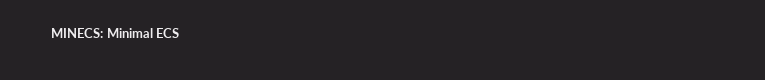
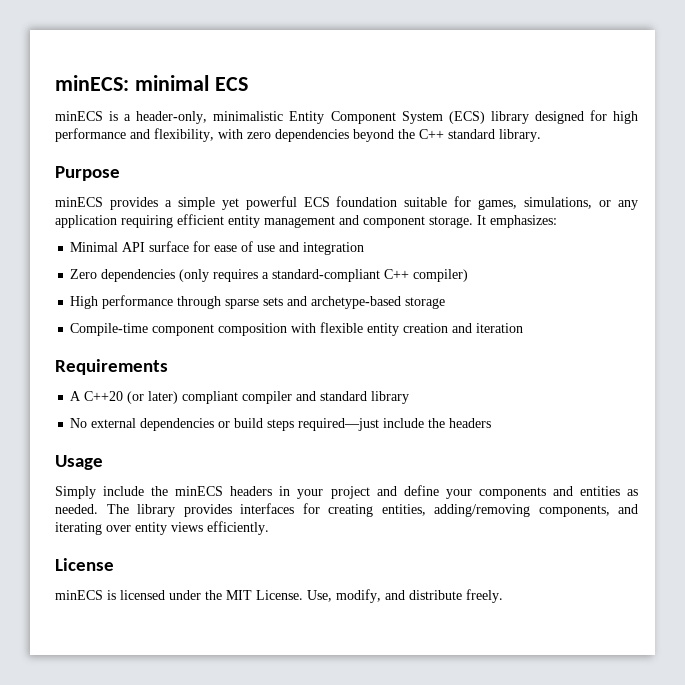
[51,28,180,38] MINECS: Minimal ECS -> [55,75,248,91] [55,110,638,124] [55,128,541,142] [55,166,120,181] [55,196,638,210] [55,214,557,228] [70,241,365,255] [70,269,469,282] [70,295,446,309] [70,322,524,336] [55,359,168,375] [70,391,410,404] [70,418,492,431] [55,455,103,470] [55,485,638,499] [55,503,638,517] [55,521,269,535] [55,558,114,571] [55,589,503,603] minECS: minimal ECS // minECS is a header-only, minimalistic Entity Component System (ECS) library designed for high performance and flexibility, with zero dependencies beyond the C++ standard library. // Purpose // minECS provides a simple yet powerful ECS foundation suitable for games, simulations, or any application requiring efficient entity management and component storage. It emphasizes: // Minimal API surface for ease of use and integration // Zero dependencies (only requires a standard-compliant C++ compiler) // High performance through sparse sets and archetype-based storage // Compile-time component composition with flexible entity creation and iteration // Requirements // A C++20 (or later) compliant compiler and standard library // No external dependencies or build steps required—just include the headers // Usage // Simply include the minECS headers in your project and define your components and entities as needed. The library provides interfaces for creating entities, adding/removing components, and iterating over entity views efficiently. // License // minECS is licensed under the MIT License. Use, modify, and distribute freely.

